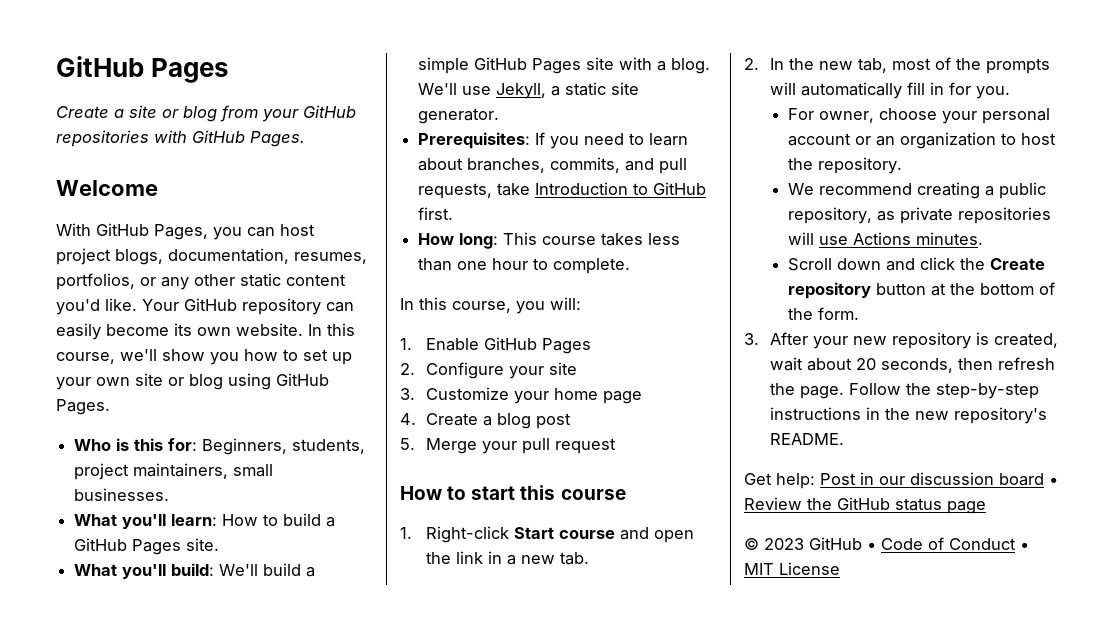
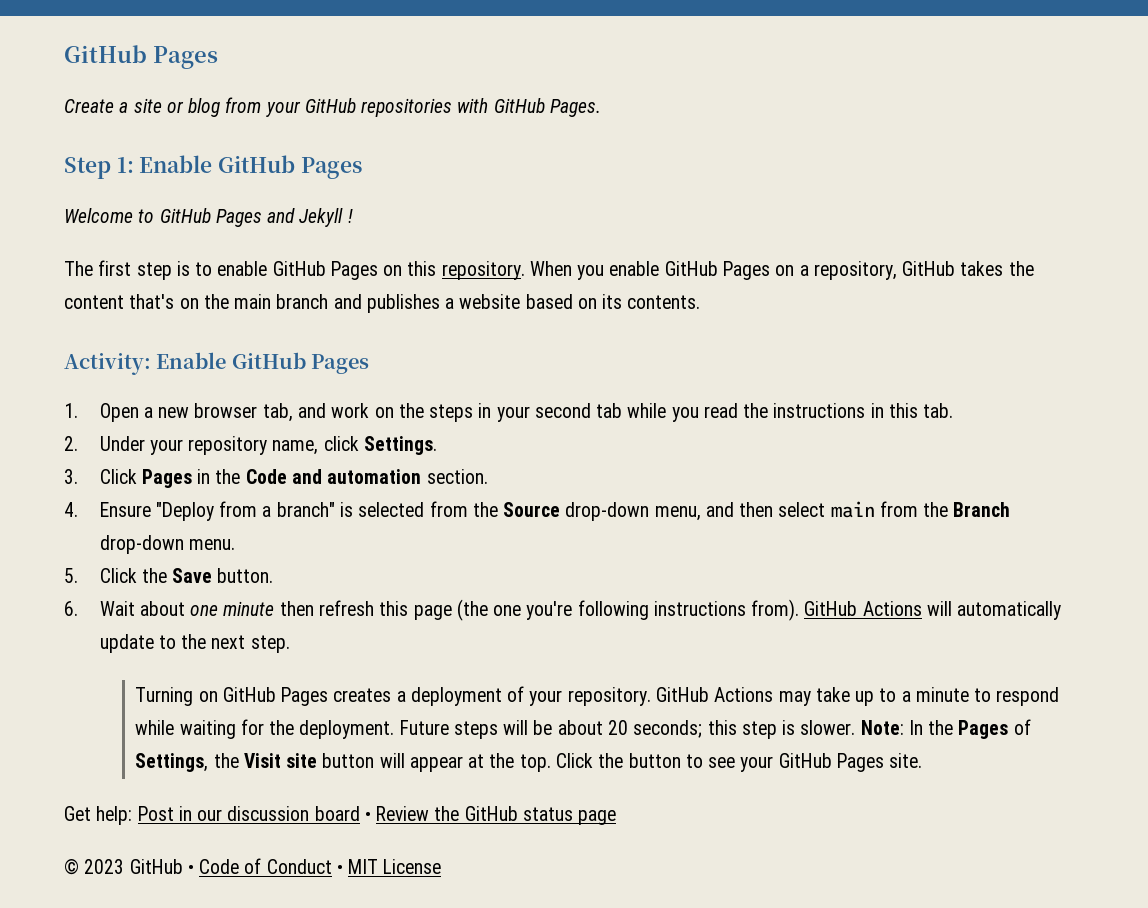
[56,180,158,196] [56,223,315,240] [56,248,367,265] [56,273,346,290] [56,298,354,315] [56,323,355,340] [56,349,352,365] [56,373,329,390] [56,399,110,415] [74,438,366,455] [74,463,274,480] [74,488,170,501] [74,513,336,529] [74,538,220,555] [74,563,316,579] [418,57,711,74] [418,82,640,99] [418,108,500,124] [418,132,689,149] [418,157,688,174] [418,182,707,199] [418,207,454,220] [418,232,681,249] [418,258,631,274] [400,297,581,314] [400,337,591,354] [400,362,577,379] [400,387,642,404] [400,413,571,429] [400,438,616,454] [400,485,626,500] [400,526,694,543] [425,551,589,565] [744,57,1050,74] [769,82,1010,99] [787,108,1050,124] [787,132,1056,149] [787,157,902,174] [787,182,1046,199] [787,207,1051,224] [787,232,983,245] [787,257,1045,271] [787,282,1055,299] [787,307,859,320] [744,332,1058,349] [769,357,1055,373] [769,383,1039,399] [769,407,1047,424] [769,433,844,445] Welcome // With GitHub Pages, you can host project blogs, documentation, resumes, portfolios, or any other static content you'd like. Your GitHub repository can easily become its own website. In this course, we'll show you how to set up your own site or blog using GitHub Pages. // Who is this for: Beginners, students, project maintainers, small businesses. // What you'll learn: How to build a GitHub Pages site. // What you'll build: We'll build a simple GitHub Pages site with a blog. We'll use Jekyll, a static site generator. // Prerequisites: If you need to learn about branches, commits, and pull requests, take Introduction to GitHub first. // How long: This course takes less than one hour to complete. // In this course, you will: // 1. Enable GitHub Pages // 2. Configure your site // 3. Customize your home page // 4. Create a blog post // 5. Merge your pull request // How to start this course // 1. Right-click Start course and open the link in a new tab. // 2. In the new tab, most of the prompts will automatically fill in for you. // For owner, choose your personal account or an organization to host the repository. // We recommend creating a public repository, as private repositories will use Actions minutes. // Scroll down and click the Create repository button at the bottom of the form. // 3. After your new repository is created, wait about 20 seconds, then refresh the page. Follow the step-by-step instructions in the new repository's README. -> [64,155,362,179] [64,208,353,227] [64,260,1034,280] [64,294,701,313] [64,352,370,375] [64,403,954,422] [64,436,437,455] [64,469,488,488] [64,501,1011,521] [99,535,235,554] [64,568,274,583] [64,599,1062,621] [99,634,290,653] [135,686,1060,706] [135,719,1031,739] [135,753,923,772] Step 1: Enable GitHub Pages // Welcome to GitHub Pages and Jekyll ! // The first step is to enable GitHub Pages on this repository. When you enable GitHub Pages on a repository, GitHub takes the content that's on the main branch and publishes a website based on its contents. // Activity: Enable GitHub Pages // 1. Open a new browser tab, and work on the steps in your second tab while you read the instructions in this tab. // 2. Under your repository name, click Settings. // 3. Click Pages in the Code and automation section. // 4. Ensure "Deploy from a branch" is selected from the Source drop-down menu, and then select main from the Branch drop-down menu. // 5. Click the Save button. // 6. Wait about one minute then refresh this page (the one you're following instructions from). GitHub Actions will automatically update to the next step. // Turning on GitHub Pages creates a deployment of your repository. GitHub Actions may take up to a minute to respond while waiting for the deployment. Future steps will be about 20 seconds; this step is slower. Note: In the Pages of Settings, the Visit site button will appear at the top. Click the button to see your GitHub Pages site.

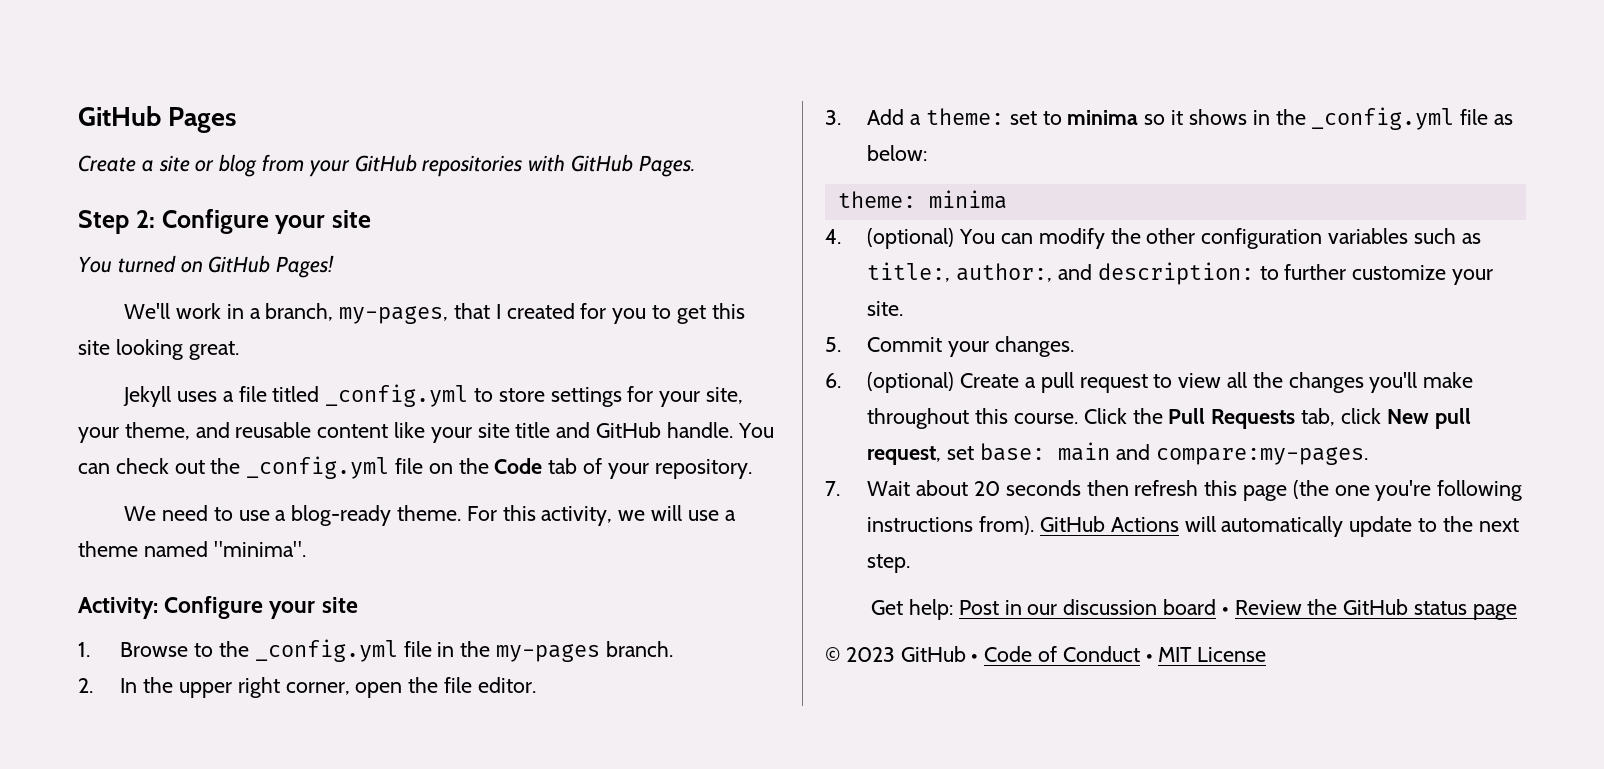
[116,155,362,179] [64,208,353,227] [64,260,1034,280] [64,294,701,313] [64,352,370,375] [64,403,954,422] [64,436,437,455] [64,469,488,488] [64,501,1011,521] [99,535,235,554] [64,568,274,583] [64,601,275,616] 1: Enable GitHub Pages // Welcome to GitHub Pages and Jekyll ! // The first step is to enable GitHub Pages on this repository. When you enable GitHub Pages on a repository, GitHub takes the content that's on the main branch and publishes a website based on its contents. // Activity: Enable GitHub Pages // 1. Open a new browser tab, and work on the steps in your second tab while you read the instructions in this tab. // 2. Under your repository name, click Settings. // 3. Click Pages in the Code and automation section. // 4. Ensure "Deploy from a branch" is selected from the Source drop-down menu, and then select main from the Branch drop-down menu. // 5. Click the Save button. // 6. Wait about one minute -> [135,209,371,234] [78,255,335,278] [124,303,745,324] [78,339,239,360] [123,384,744,407] [78,422,774,443] [78,456,752,479] [124,505,736,526] [78,541,306,557] [78,596,358,619] [78,639,673,662] [78,677,536,698] [825,107,1513,130] [867,145,928,161] [837,190,1007,209] [825,228,1481,249] [867,262,1494,285] [867,301,904,316] [825,336,1075,357] [825,372,1474,393] [867,408,1471,429] [867,442,1368,465] [825,480,1081,496] 2: Configure your site // You turned on GitHub Pages! // We'll work in a branch, my-pages, that I created for you to get this site looking great. // Jekyll uses a file titled _config.yml to store settings for your site, your theme, and reusable content like your site title and GitHub handle. You can check out the _config.yml file on the Code tab of your repository. // We need to use a blog-ready theme. For this activity, we will use a theme named "minima". // Activity: Configure your site // 1. Browse to the _config.yml file in the my-pages branch. // 2. In the upper right corner, open the file editor. // 3. Add a theme: set to minima so it shows in the _config.yml file as below: // theme: minima // 4. (optional) You can modify the other configuration variables such as title:, author:, and description: to further customize your site. // 5. Commit your changes. // 6. (optional) Create a pull request to view all the changes you'll make throughout this course. Click the Pull Requests tab, click New pull request, set base: main and compare:my-pages. // 7. Wait about 20 seconds
[135,686,1060,706] [135,719,1031,739] [135,753,923,772] // Turning on GitHub Pages creates a deployment of your repository. GitHub Actions may take up to a minute to respond while waiting for the deployment. Future steps will be about 20 seconds; this step is slower. Note: In the Pages of Settings, the Visit site button will appear at the top. Click the button to see your GitHub Pages site. -> (911, 563) none

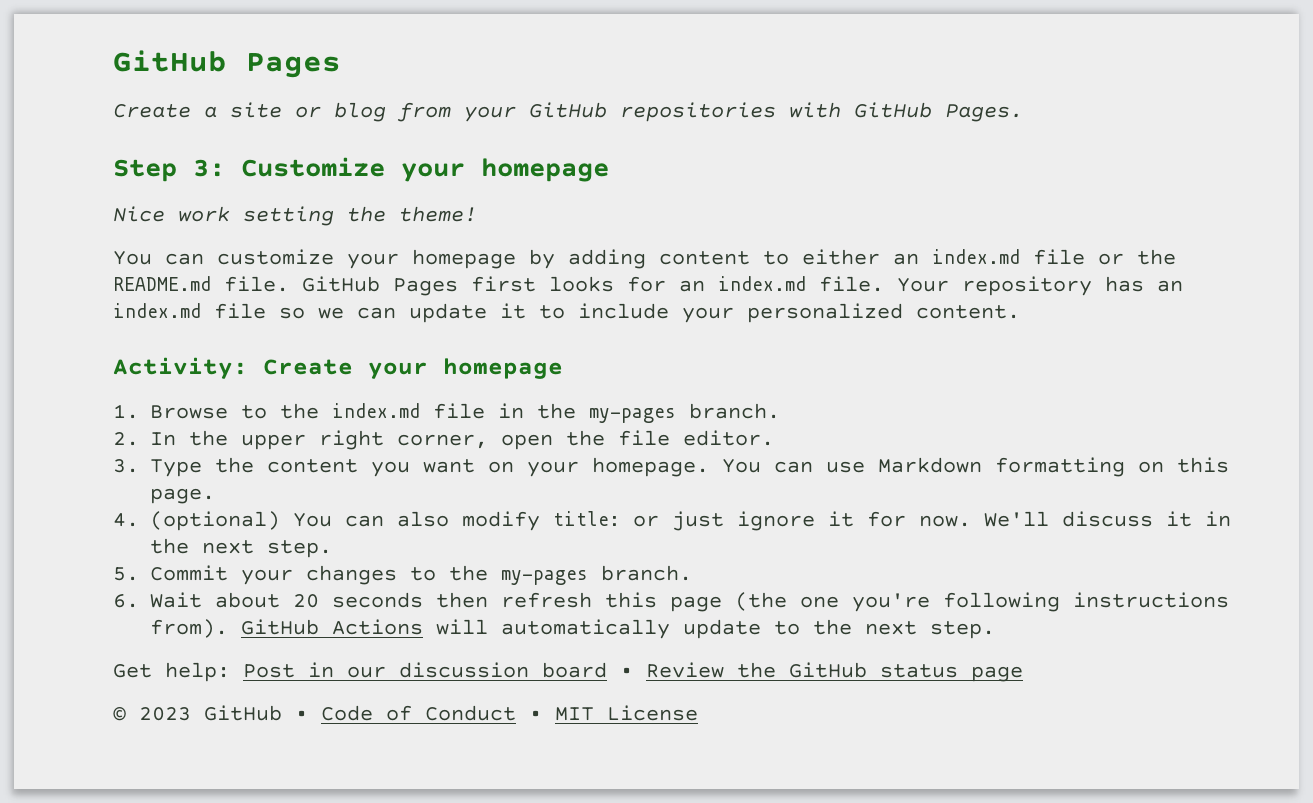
[135,209,371,234] [78,255,335,278] [124,303,745,324] [78,339,239,360] [123,384,744,407] [78,422,774,443] [78,456,752,479] [124,505,736,526] [78,541,306,557] [78,596,358,619] 2: Configure your site // You turned on GitHub Pages! // We'll work in a branch, my-pages, that I created for you to get this site looking great. // Jekyll uses a file titled _config.yml to store settings for your site, your theme, and reusable content like your site title and GitHub handle. You can check out the _config.yml file on the Code tab of your repository. // We need to use a blog-ready theme. For this activity, we will use a theme named "minima". // Activity: Configure your site -> [193,157,609,182] [113,206,477,226] [113,249,1176,269] [113,276,1183,296] [113,303,1020,323] [113,357,563,379] 3: Customize your homepage // Nice work setting the theme! // You can customize your homepage by adding content to either an index.md file or the README.md file. GitHub Pages first looks for an index.md file. Your repository has an index.md file so we can update it to include your personalized content. // Activity: Create your homepage
[254,639,398,662] _config.yml -> [332,403,420,418] index.md
[867,107,1513,130] [867,145,928,161] [837,190,1007,209] [825,228,1481,249] [867,262,1494,285] [867,301,904,316] [825,336,1075,357] [825,372,1474,393] [867,408,1471,429] [867,442,1368,465] [825,481,840,496] Add a theme: set to minima so it shows in the _config.yml file as below: // theme: minima // 4. (optional) You can modify the other configuration variables such as title:, author:, and description: to further customize your site. // 5. Commit your changes. // 6. (optional) Create a pull request to view all the changes you'll make throughout this course. Click the Pull Requests tab, click New pull request, set base: main and compare:my-pages. // 7. -> [150,457,1229,477] [150,488,215,504] [113,511,1231,531] [150,538,332,558] [113,565,692,585] [113,594,139,608] Type the content you want on your homepage. You can use Markdown formatting on this page. // 4. (optional) You can also modify title: or just ignore it for now. We'll discuss it in the next step. // 5. Commit your changes to the my-pages branch. // 6.

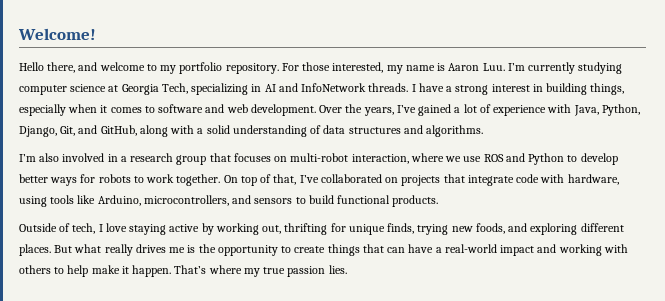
[113,50,341,78] [113,102,1023,122] [113,157,609,182] [113,206,477,226] [113,249,1176,269] [113,276,1183,296] [113,303,1020,323] [113,357,563,379] [113,403,780,423] [113,430,774,450] [113,457,1229,477] [150,488,215,504] [113,511,1231,531] [150,538,332,558] [113,565,692,585] [113,592,1229,612] [150,619,995,639] [113,662,1023,682] [113,705,698,721] GitHub Pages // Create a site or blog from your GitHub repositories with GitHub Pages. // Step 3: Customize your homepage // Nice work setting the theme! // You can customize your homepage by adding content to either an index.md file or the README.md file. GitHub Pages first looks for an index.md file. Your repository has an index.md file so we can update it to include your personalized content. // Activity: Create your homepage // 1. Browse to the index.md file in the my-pages branch. // 2. In the upper right corner, open the file editor. // 3. Type the content you want on your homepage. You can use Markdown formatting on this page. // 4. (optional) You can also modify title: or just ignore it for now. We'll discuss it in the next step. // 5. Commit your changes to the my-pages branch. // 6. Wait about 20 seconds then refresh this page (the one you're following instructions from). GitHub Actions will automatically update to the next step. // Get help: Post in our discussion board • Review the GitHub status page // © 2023 GitHub • Code of Conduct • MIT License -> [18,28,96,40] [19,62,623,74] [19,83,625,95] [19,104,640,116] [19,125,484,137] [19,153,618,165] [19,174,619,186] [19,195,439,207] [19,223,624,235] [19,244,628,256] [19,265,347,277] Welcome! // Hello there, and welcome to my portfolio repository. For those interested, my name is Aaron Luu. I’m currently studying computer science at Georgia Tech, specializing in AI and InfoNetwork threads. I have a strong interest in building things, especially when it comes to software and web development. Over the years, I’ve gained a lot of experience with Java, Python, Django, Git, and GitHub, along with a solid understanding of data structures and algorithms. // I’m also involved in a research group that focuses on multi-robot interaction, where we use ROS and Python to develop better ways for robots to work together. On top of that, I’ve collaborated on projects that integrate code with hardware, using tools like Arduino, microcontrollers, and sensors to build functional products. // Outside of tech, I love staying active by working out, thrifting for unique finds, trying new foods, and exploring different places. But what really drives me is the opportunity to create things that can have a real-world impact and working with others to help make it happen. That’s where my true passion lies.

